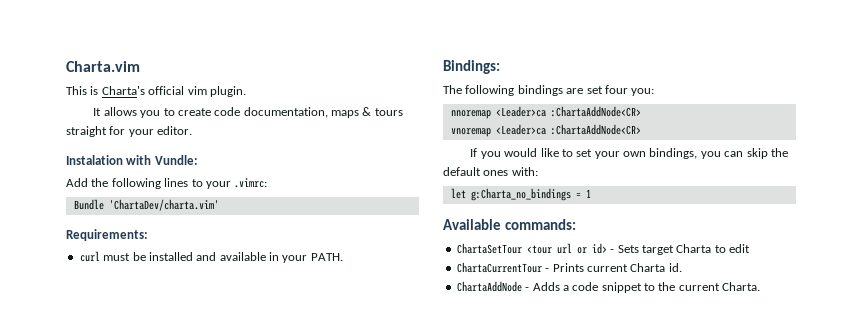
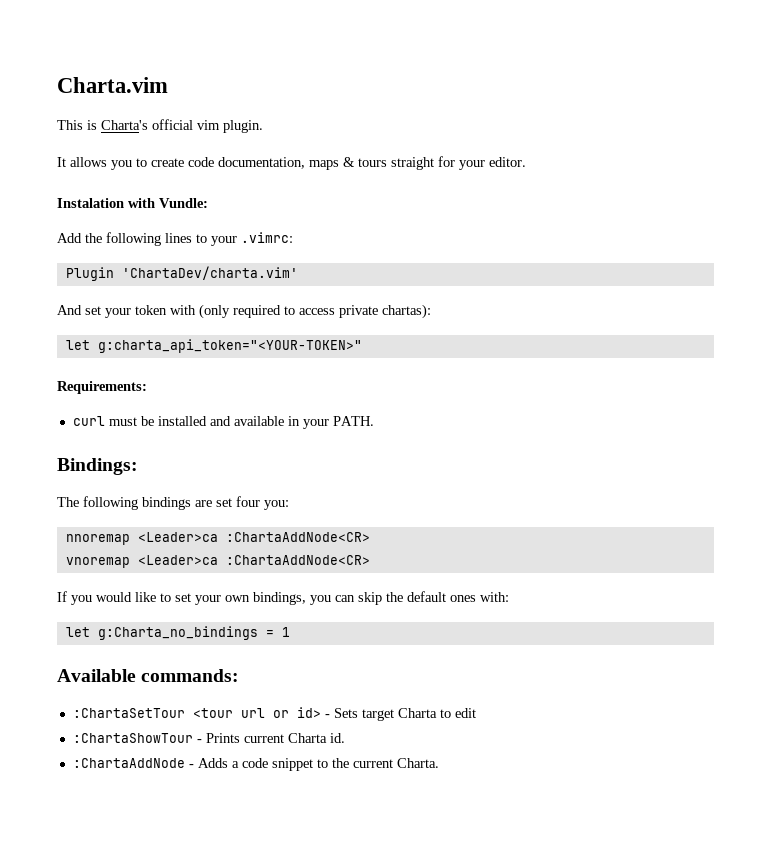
[73,199,104,210] Bundle -> [65,267,114,281] Plugin
(219, 205) none -> [57,304,431,319] [65,339,362,353] // And set your token with (only required to access private chartas): // let g:charta_api_token="<YOUR-TOKEN>"
[456,243,522,254] ChartaSetTour -> [72,708,185,718] :ChartaSetTour
[456,262,542,273] ChartaCurrentTour -> [72,733,193,743] :ChartaShowTour
[456,281,522,292] ChartaAddNode -> [72,758,185,768] :ChartaAddNode

